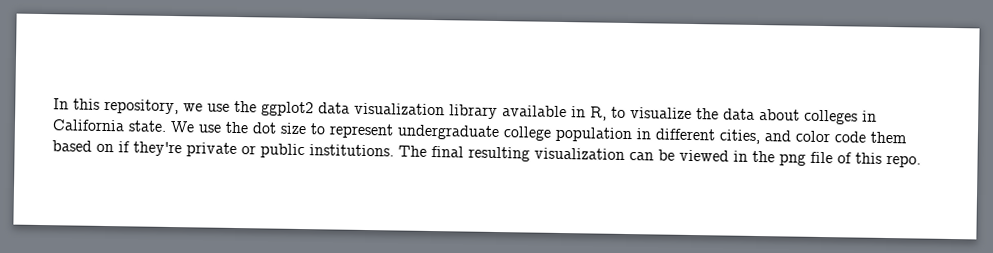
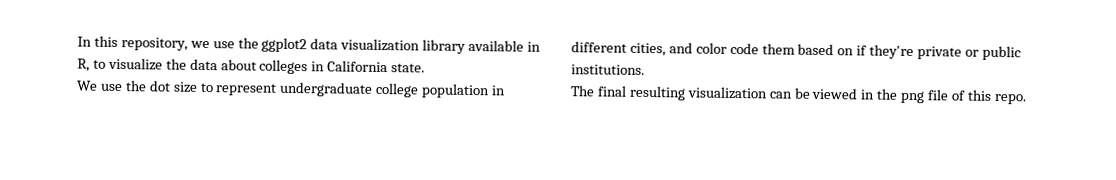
(167, 126) none -> (426, 68) //
(394, 150) none -> (645, 69) //

